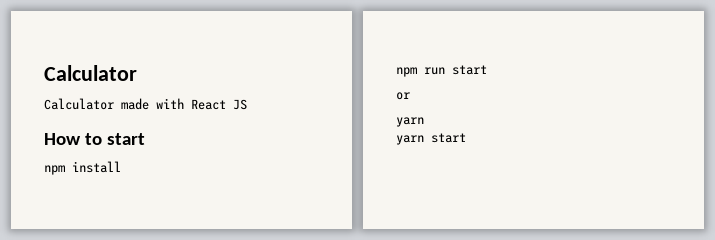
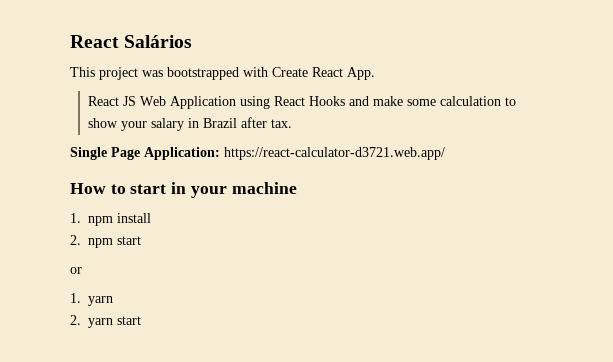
[44,65,137,81] [44,98,247,110] Calculator // Calculator made with React JS -> [70,35,193,48] [70,67,375,80] [88,96,517,109] [88,117,293,131] [70,147,445,160] React Salários // This project was bootstrapped with Create React App. // React JS Web Application using React Hooks and make some calculation to show your salary in Brazil after tax. // Single Page Application: https://react-calculator-d3721.web.app/
(146, 139) // -> [171,182,297,198] [70,213,81,223] in your machine // 1.
[396,67,445,77] npm run -> [70,235,114,248] 2. npm
(410, 96) none -> [70,293,81,303] 1.
(424, 122) none -> [70,315,81,325] 2.

